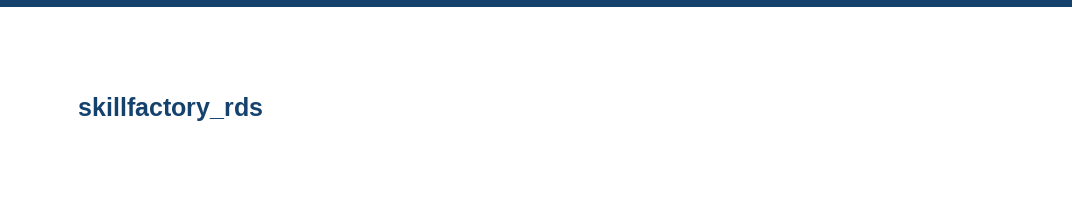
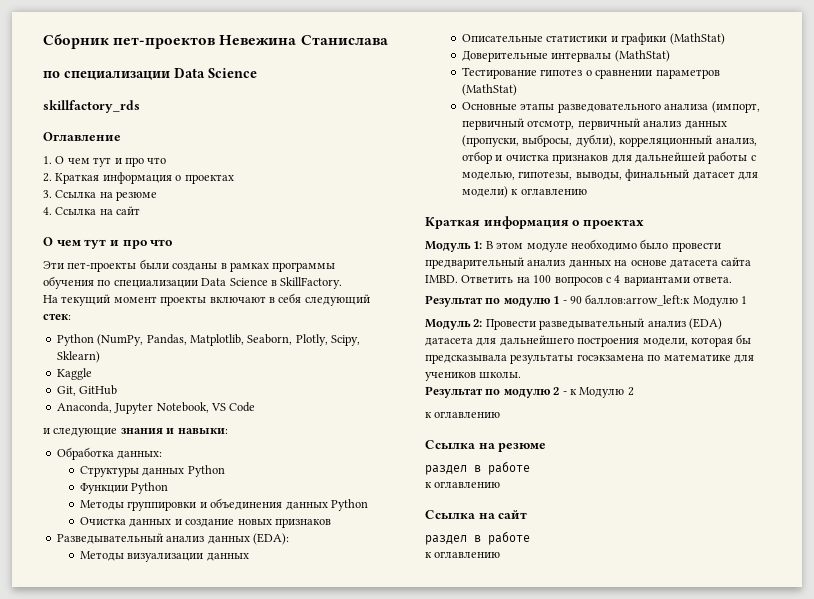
[78,97,263,121] skillfactory_rds -> [43,34,388,49] [43,68,257,80] [43,100,140,113] [43,132,121,141] [43,156,167,167] [43,172,234,184] [43,190,158,201] [43,206,141,215] [43,237,173,249] [43,259,336,272] [43,276,343,289] [43,293,370,306] [43,313,71,320] [56,334,360,346] [56,351,100,363] [56,368,92,380] [56,385,118,396] [56,402,256,414] [43,428,228,437] [56,447,163,460] [80,465,225,477] [80,482,169,494] [80,498,368,511] [80,517,331,528] [56,533,289,545] [80,551,249,562] [462,33,725,45] [462,50,670,62] [462,67,720,79] [462,84,518,96] [462,101,760,113] [462,118,727,130] [462,134,757,147] [462,151,756,164] [462,169,758,181] [462,186,587,198] [425,216,644,229] [425,239,721,252] [425,257,752,269] [425,275,732,286] [425,294,747,307] [425,318,722,330] [425,334,752,347] [425,354,754,364] [425,372,522,381] [425,386,634,398] [425,411,501,418] [425,440,547,452] [425,461,530,475] [425,481,501,488] [425,510,528,519] [425,531,530,545] [425,551,501,558] Сборник пет-проектов Невежина Станислава // по специализации Data Science // skillfactory_rds // Оглавление // 1. О чем тут и про что // 2. Краткая информация о проектах // 3. Ссылка на резюме // 4. Ссылка на сайт // О чем тут и про что // Эти пет-проекты были созданы в рамках программы обучения по специализации Data Science в SkillFactory. // На текущий момент проекты включают в себя следующий стек: // Python (NumPy, Pandas, Matplotlib, Seaborn, Plotly, Scipy, Sklearn) // Kaggle // Git, GitHub // Anaconda, Jupyter Notebook, VS Code // и следующие знания и навыки: // Обработка данных: // Структуры данных Python // Функции Python // Методы группировки и объединения данных Python // Очистка данных и создание новых признаков // Разведывательный анализ данных (EDA): // Методы визуализации данных // Описательные статистики и графики (MathStat) // Доверительные интервалы (MathStat) // Тестирование гипотез о сравнении параметров (MathStat) // Основные этапы разведовательного анализа (импорт, первичный отсмотр, первичный анализ данных (пропуски, выбросы, дубли), корреляционный анализ, отбор и очистка признаков для дальнейшей работы с моделью, гипотезы, выводы, финальный датасет для модели) к оглавлению // Краткая информация о проектах // Модуль 1: В этом модуле необходимо было провести предварительный анализ данных на основе датасета сайта IMBD. Ответить на 100 вопросов с 4 вариантами ответа. // Результат по модулю 1 - 90 баллов:arrow_left:к Модулю 1 // Модуль 2: Провести разведывательный анализ (EDA) датасета для дальнейшего построения модели, которая бы предсказывала результаты госэкзамена по математике для учеников школы. // Результат по модулю 2 - к Модулю 2 // к оглавлению // Ссылка на резюме // раздел в работе // к оглавлению // Ссылка на сайт // раздел в работе // к оглавлению

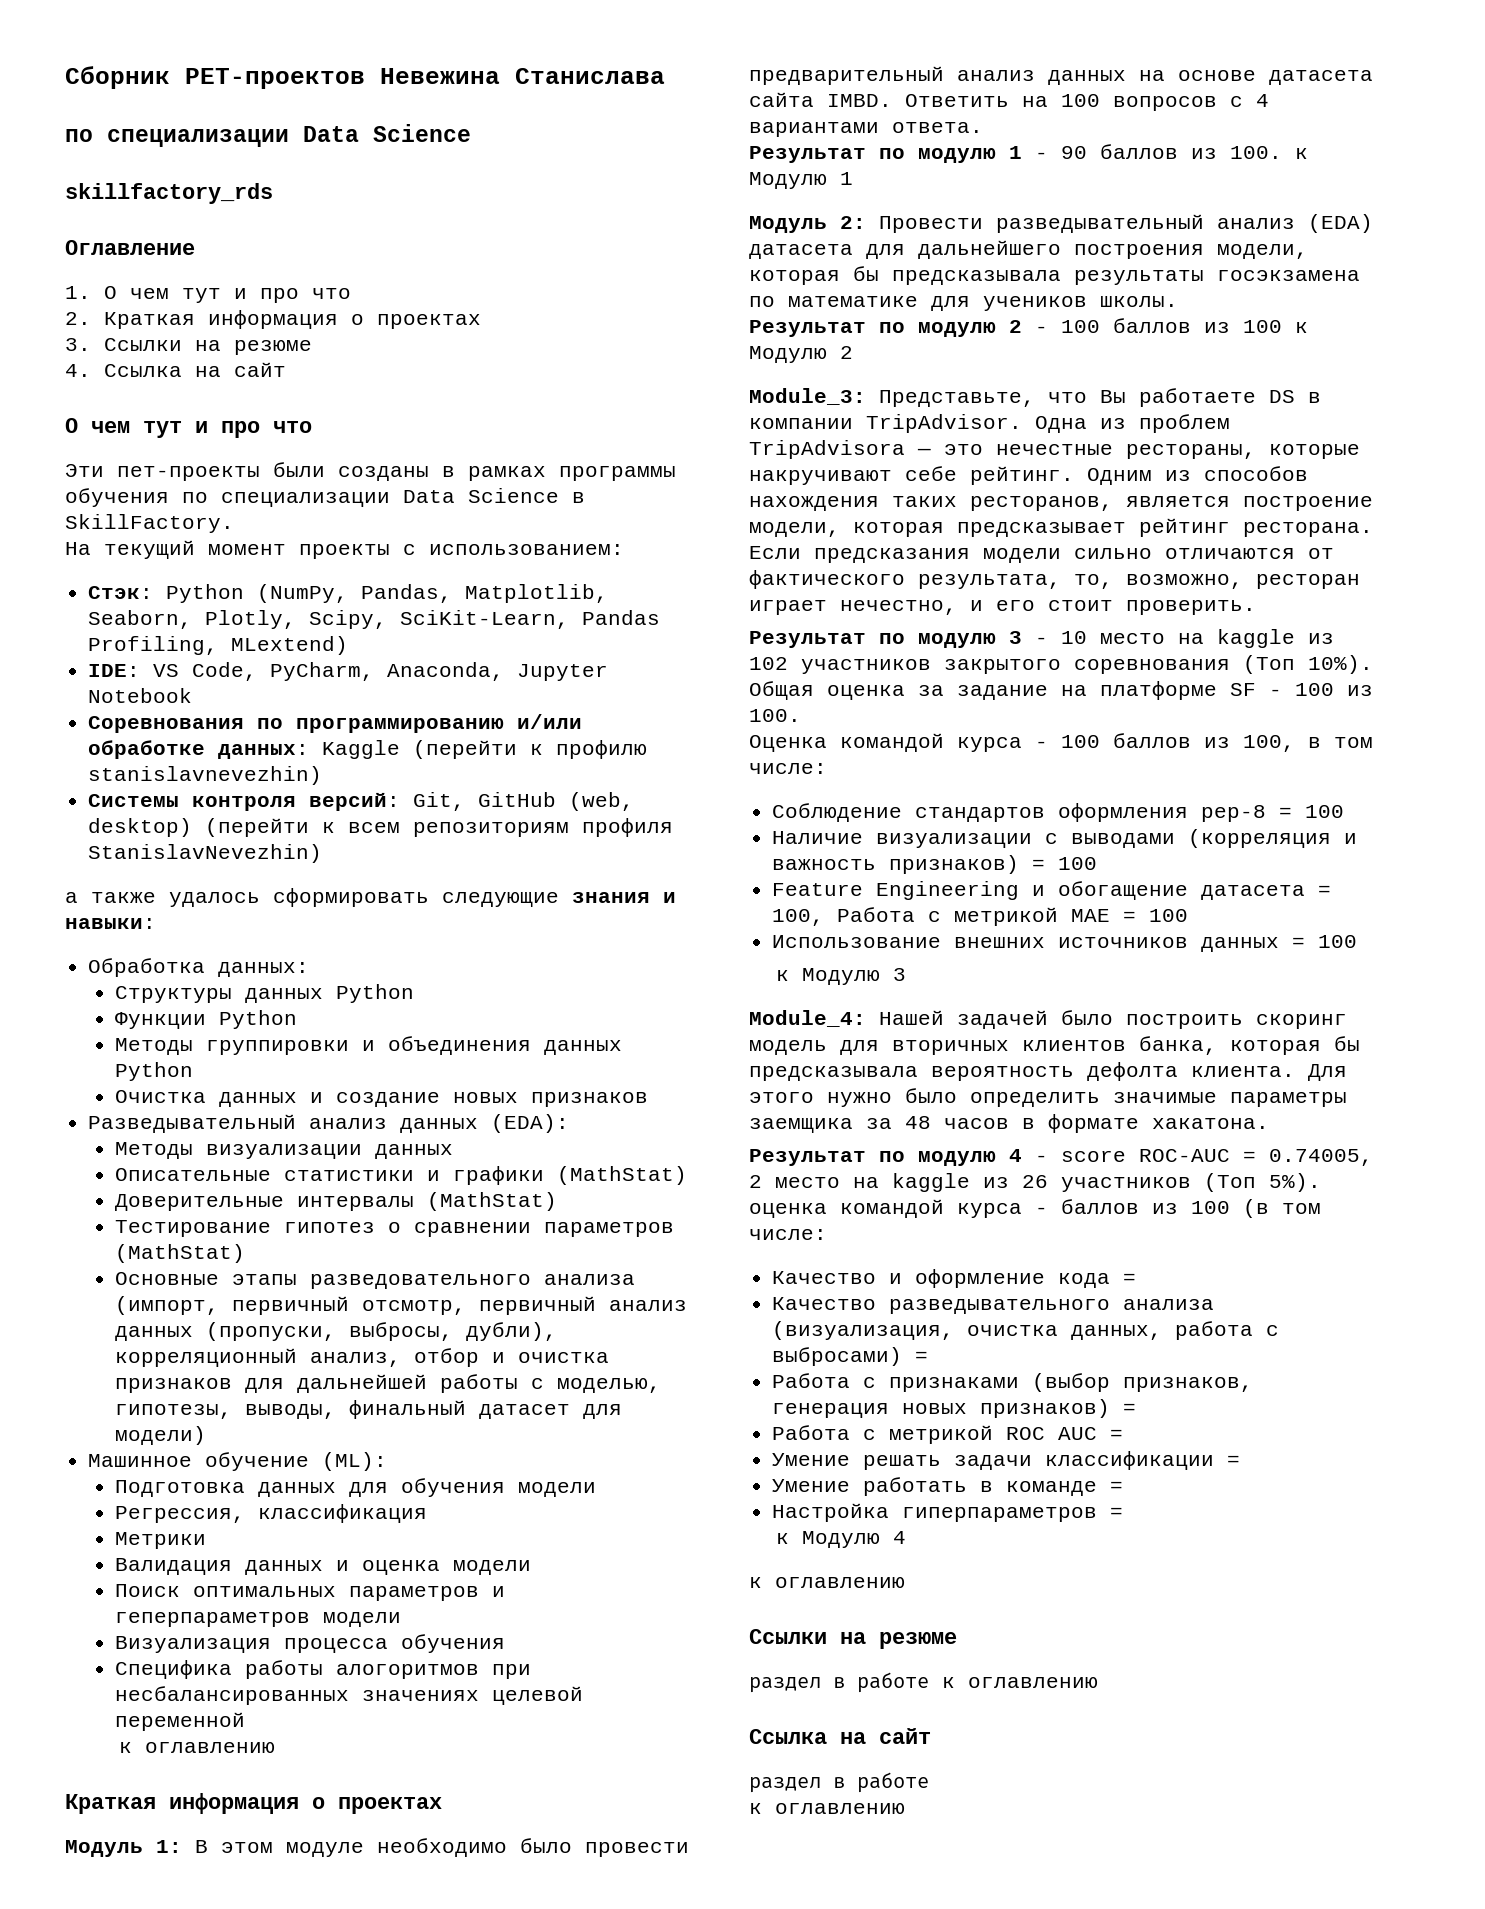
[113,37,216,49] пет-проектов -> [185,68,365,89] PET-проектов
[55,190,97,198] Ссылка -> [104,338,182,351] Ссылки
[209,293,370,306] [43,313,71,320] включают в себя следующий стек: // -> [403,544,624,555] [88,586,154,599] с использованием: // Стэк:
[56,351,100,363] [56,368,92,380] [56,385,118,396] [56,402,256,414] [43,428,50,434] Sklearn) // Kaggle // Git, GitHub // Anaconda, Jupyter Notebook, VS Code // и -> [400,610,661,629] [88,636,349,655] [88,662,609,681] [88,688,193,703] [88,714,583,733] [88,740,648,759] [88,766,323,785] [88,792,635,811] [88,818,674,837] [88,844,323,863] [65,888,429,907] SciKit-Learn, Pandas Profiling, MLextend) // IDE: VS Code, PyCharm, Anaconda, Jupyter Notebook // Cоревнования по программированию и/или обработке данных: Kaggle (перейти к профилю stanislavnevezhin) // Системы контроля версий: Git, GitHub (web, desktop) (перейти к всем репозиториям профиля StanislavNevezhin) // а также удалось сформировать
(509, 192) none -> [88,1452,388,1471] [114,1478,596,1497] [114,1504,427,1523] [114,1532,206,1549] [114,1558,531,1575] [114,1584,505,1601] [114,1612,401,1627] [114,1634,505,1653] [114,1660,531,1679] [114,1686,583,1705] [114,1712,245,1731] // Машинное обучение (ML): // Подготовка данных для обучения модели // Регрессия, классификация // Метрики // Валидация данных и оценка модели // Поиск оптимальных параметров и геперпараметров модели // Визуализация процесса обучения // Специфика работы алогоритмов при несбалансированных значениях целевой переменной //
[585,294,691,306] баллов:arrow_left:к -> [1100,144,1308,159] баллов из 100. к
(567, 393) none -> [1061,318,1282,333] 100 баллов из 100
[425,411,501,418] [425,440,475,449] // к оглавлению // Ссылка -> [749,388,1321,407] [749,414,1230,433] [749,440,1360,459] [749,466,1308,485] [749,496,1373,511] [749,518,1373,537] [749,546,1334,563] [749,570,1360,589] [749,600,1256,615] [749,629,1334,648] [749,655,1373,674] [749,681,1373,700] [749,709,801,722] [749,733,1373,752] [749,763,827,774] [772,803,1345,822] [772,829,1358,848] [772,855,1098,874] [772,881,1332,900] [772,907,1189,926] [772,935,1358,952] [775,968,906,985] [749,1010,1347,1029] [749,1036,1360,1055] [749,1062,1347,1081] [749,1088,1347,1107] [749,1114,1269,1133] [749,1149,1373,1166] [749,1173,1321,1192] [749,1199,1321,1218] [749,1229,827,1240] [772,1269,1137,1288] [772,1297,1215,1314] [772,1321,1280,1340] [772,1347,929,1366] [772,1373,1254,1392] [772,1399,1137,1418] [772,1425,1124,1444] [772,1451,1241,1470] [772,1477,1124,1496] [772,1503,1124,1522] [775,1531,906,1548] [749,1577,905,1588] [749,1629,827,1644] // Module_3: Представьте, что Вы работаете DS в компании TripAdvisor. Одна из проблем TripAdvisorа — это нечестные рестораны, которые накручивают себе рейтинг. Одним из способов нахождения таких ресторанов, является построение модели, которая предсказывает рейтинг ресторана. Если предсказания модели сильно отличаются от фактического результата, то, возможно, ресторан играет нечестно, и его стоит проверить. // Результат по модулю 3 - 10 место на kaggle из 102 участников закрытого соревнования (Топ 10%). Общая оценка за задание на платформе SF - 100 из 100. // Оценка командой курса - 100 баллов из 100, в том числе: // Соблюдение стандартов оформления pep-8 = 100 // Наличие визуализации с выводами (корреляция и важность признаков) = 100 // Feature Engineering и обогащение датасета = 100, Работа с метрикой МАЕ = 100 // Использование внешних источников данных = 100 // к Модулю 3 // Module_4: Нашей задачей было построить скоринг модель для вторичных клиентов банка, которая бы предсказывала вероятность дефолта клиента. Для этого нужно было определить значимые параметры заемщика за 48 часов в формате хакатона. // Результат по модулю 4 - score ROC-AUC = 0.74005, 2 место на kaggle из 26 участников (Топ 5%). оценка командой курса - баллов из 100 (в том числе: // Качество и оформление кода = // Качество разведывательного анализа (визуализация, очистка данных, работа с выбросами) = // Работа с признаками (выбор признаков, генерация новых признаков) = // Работа с метрикой ROC AUC = // Умение решать задачи классификации = // Умение работать в команде = // Настройка гиперпараметров = // к Модулю 4 // к оглавлению // Ссылки
(530, 468) // -> (929, 1682) none

